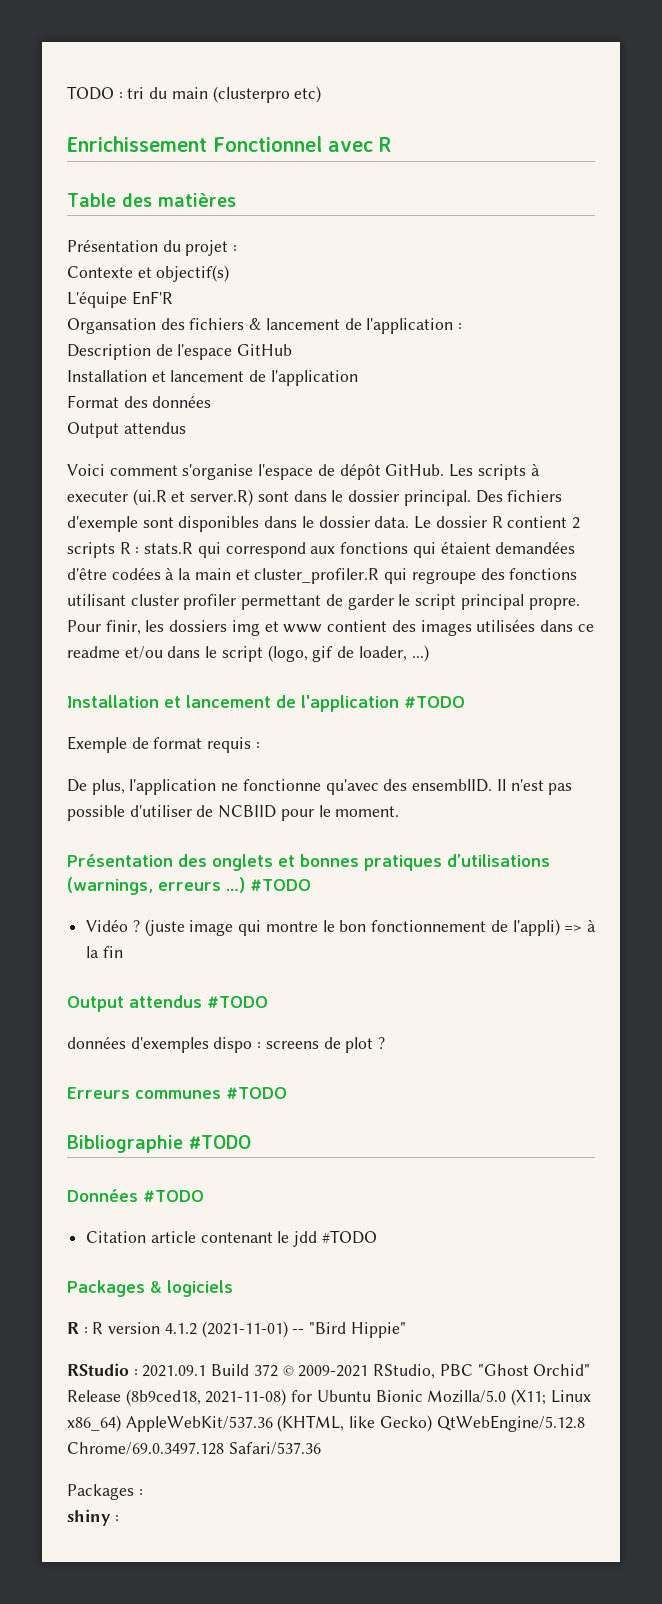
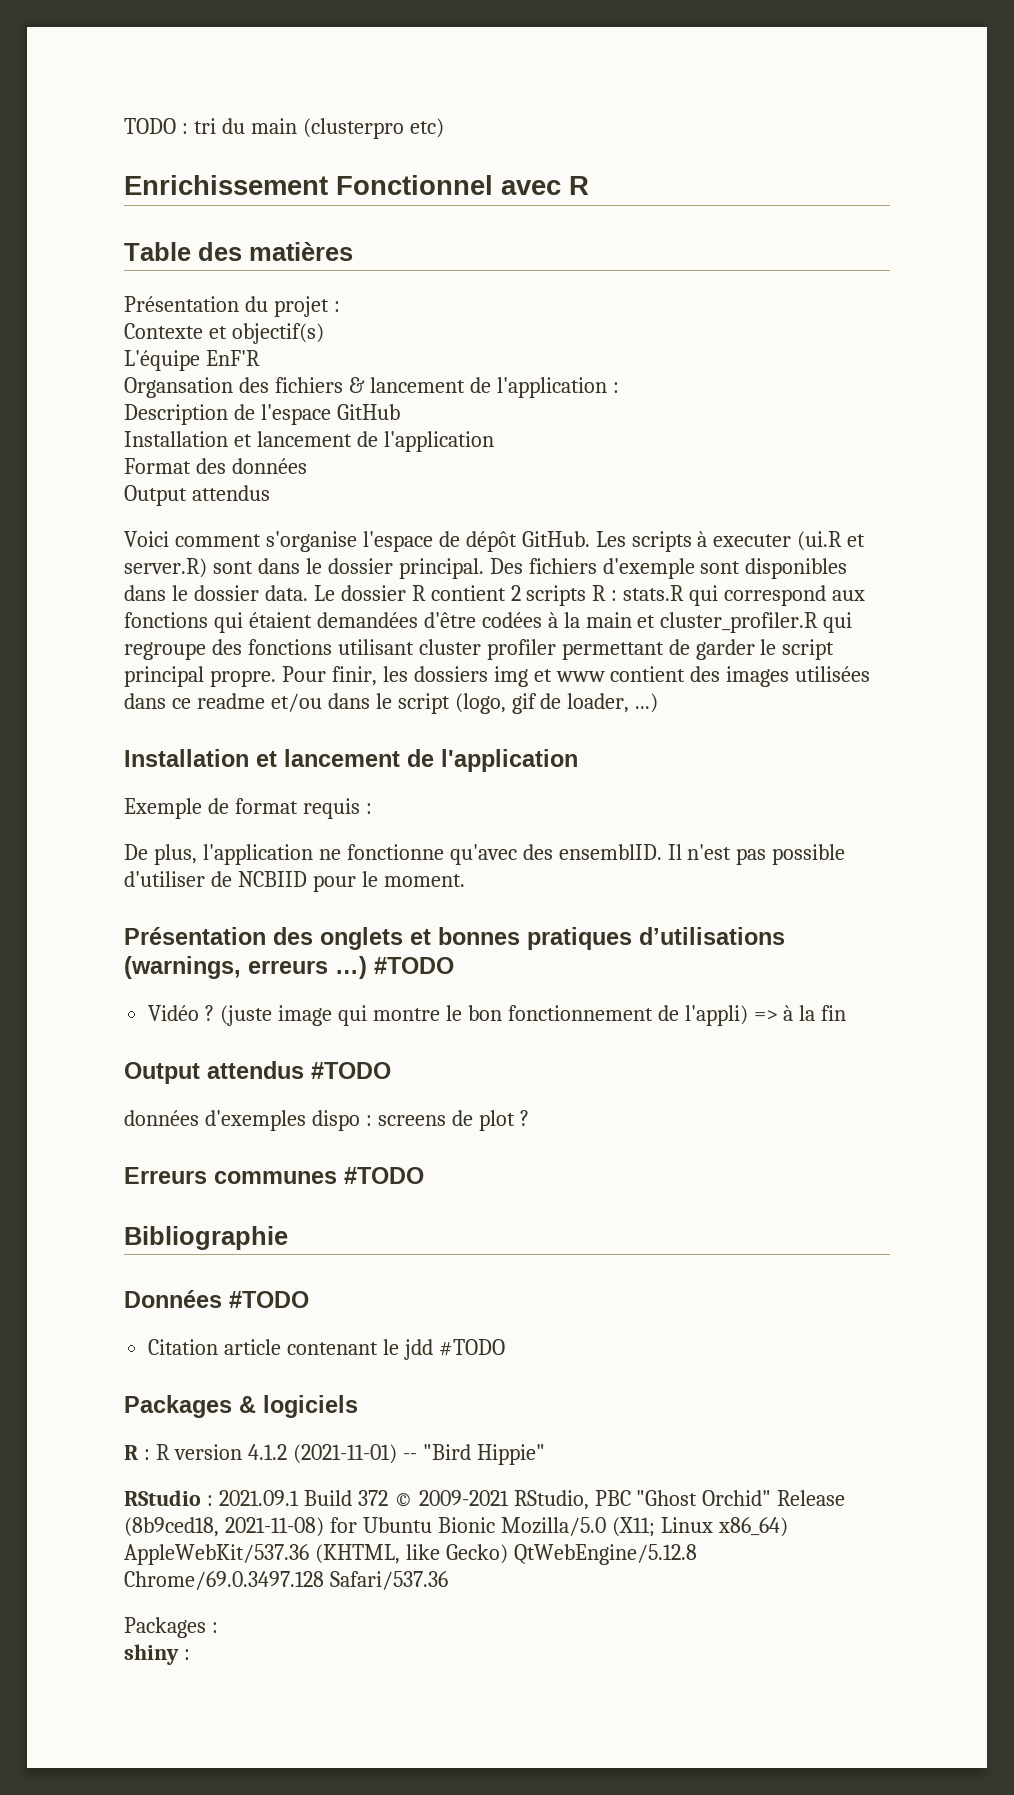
[404,696,465,708] #TODO -> (578, 760) none
[189,1135,251,1149] #TODO -> (288, 1238) none

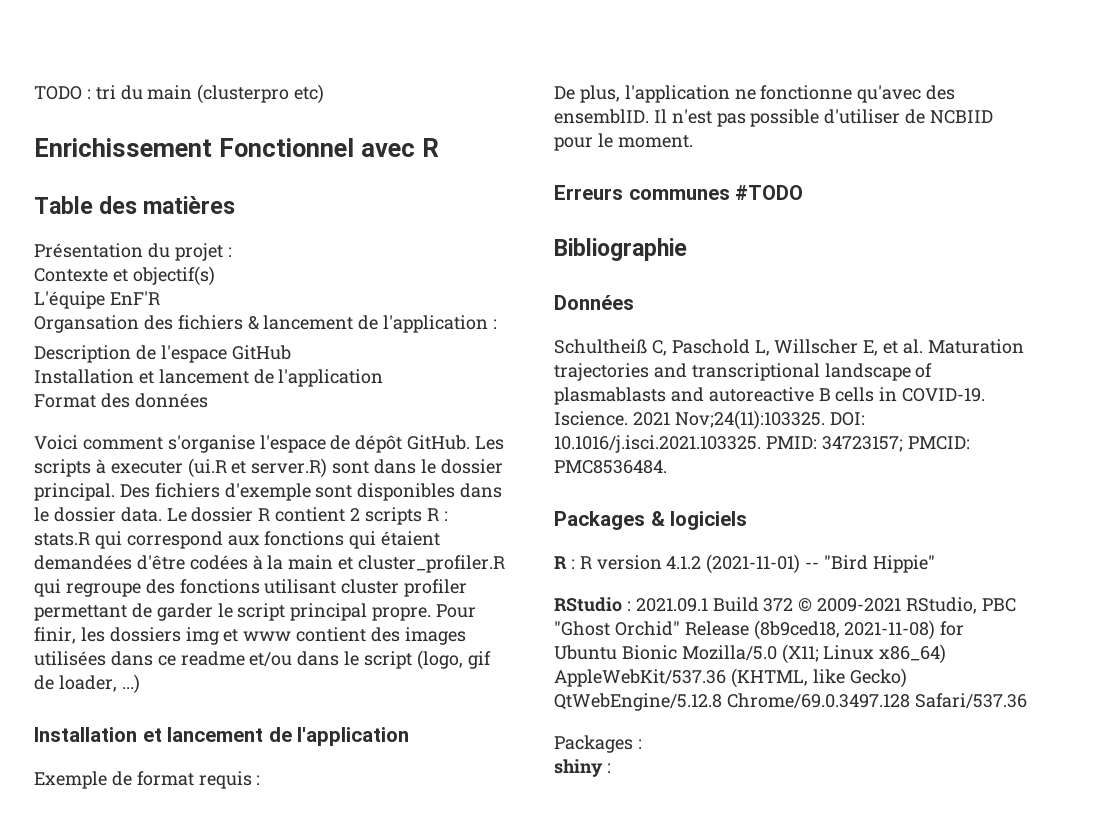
[124,485,270,506] // Output attendus -> (208, 400) none
[124,927,785,950] [124,956,454,979] [148,1005,847,1026] [124,1061,391,1084] [124,1110,529,1131] // Présentation des onglets et bonnes pratiques d’utilisations (warnings, erreurs …) #TODO // Vidéo ? (juste image qui montre le bon fonctionnement de l'appli) => à la fin // Output attendus #TODO // données d'exemples dispo : screens de plot ? -> (693, 141) none
[229,1291,309,1308] [148,1339,505,1360] #TODO // Citation article contenant le jdd #TODO -> [554,339,1024,356] [554,363,933,381] [554,387,986,405] [554,410,865,430] [554,435,970,453] [554,460,667,474] // Schultheiß C, Paschold L, Willscher E, et al. Maturation trajectories and transcriptional landscape of plasmablasts and autoreactive B cells in COVID-19. Iscience. 2021 Nov;24(11):103325. DOI: 10.1016/j.isci.2021.103325. PMID: 34723157; PMCID: PMC8536484.

